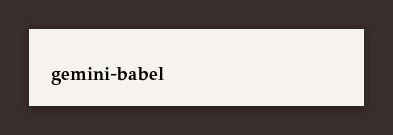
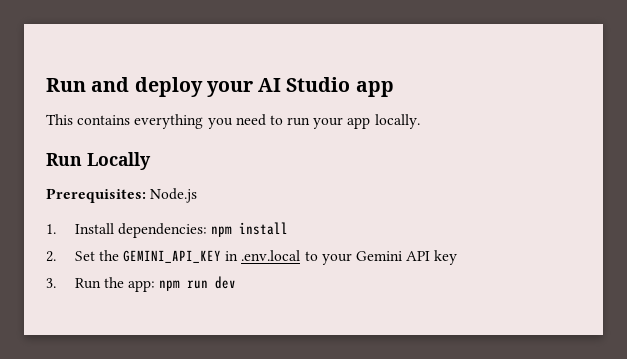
[51,67,164,85] gemini-babel -> [46,77,394,97] [46,114,420,129] [46,152,151,170] [46,188,198,203] [46,222,288,238] [46,250,458,265] [46,276,237,292] Run and deploy your AI Studio app // This contains everything you need to run your app locally. // Run Locally // Prerequisites: Node.js // 1. Install dependencies: npm install // 2. Set the GEMINI_API_KEY in .env.local to your Gemini API key // 3. Run the app: npm run dev

